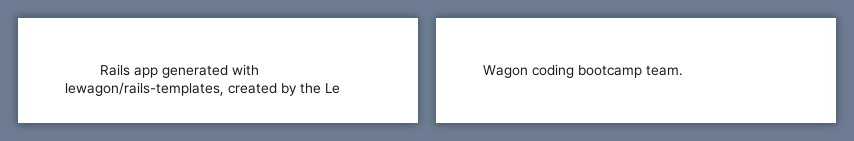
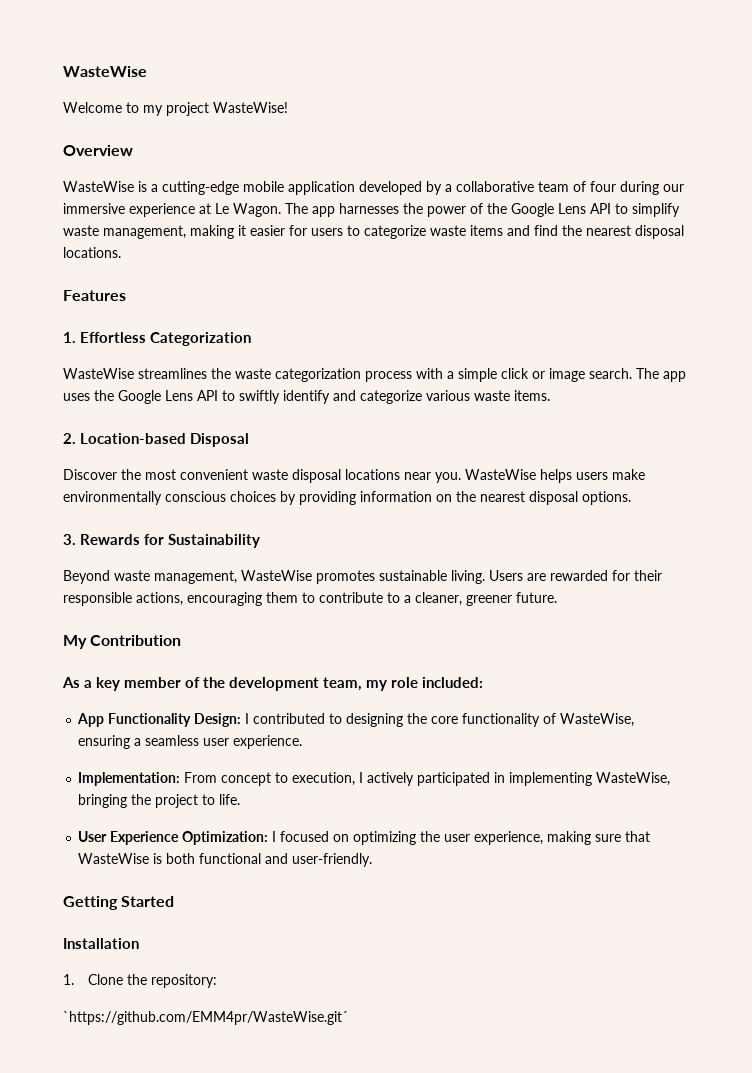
[99,64,259,78] [65,82,340,96] [483,64,683,78] Rails app generated with lewagon/rails-templates, created by the Le Wagon coding bootcamp team. -> [63,66,147,77] [63,102,288,116] [63,145,133,156] [63,181,684,195] [63,203,680,217] [63,225,684,239] [63,247,121,258] [63,290,126,301] [63,332,251,346] [63,368,686,382] [63,390,550,404] [63,433,249,447] [63,469,645,483] [63,491,631,505] [63,534,260,548] [63,570,662,584] [63,592,557,606] [63,635,182,649] [62,677,483,691] [77,713,635,727] [78,735,303,749] [78,772,671,786] [78,794,241,808] [78,831,651,845] [78,853,373,867] [63,896,175,910] [63,938,139,949] [63,974,217,988] [63,1011,348,1025] WasteWise // Welcome to my project WasteWise! // Overview // WasteWise is a cutting-edge mobile application developed by a collaborative team of four during our immersive experience at Le Wagon. The app harnesses the power of the Google Lens API to simplify waste management, making it easier for users to categorize waste items and find the nearest disposal locations. // Features // 1. Effortless Categorization // WasteWise streamlines the waste categorization process with a simple click or image search. The app uses the Google Lens API to swiftly identify and categorize various waste items. // 2. Location-based Disposal // Discover the most convenient waste disposal locations near you. WasteWise helps users make environmentally conscious choices by providing information on the nearest disposal options. // 3. Rewards for Sustainability // Beyond waste management, WasteWise promotes sustainable living. Users are rewarded for their responsible actions, encouraging them to contribute to a cleaner, greener future. // My Contribution // As a key member of the development team, my role included: // App Functionality Design: I contributed to designing the core functionality of WasteWise, ensuring a seamless user experience. // Implementation: From concept to execution, I actively participated in implementing WasteWise, bringing the project to life. // User Experience Optimization: I focused on optimizing the user experience, making sure that WasteWise is both functional and user-friendly. // Getting Started // Installation // 1. Clone the repository: // `https://github.com/EMM4pr/WasteWise.git´

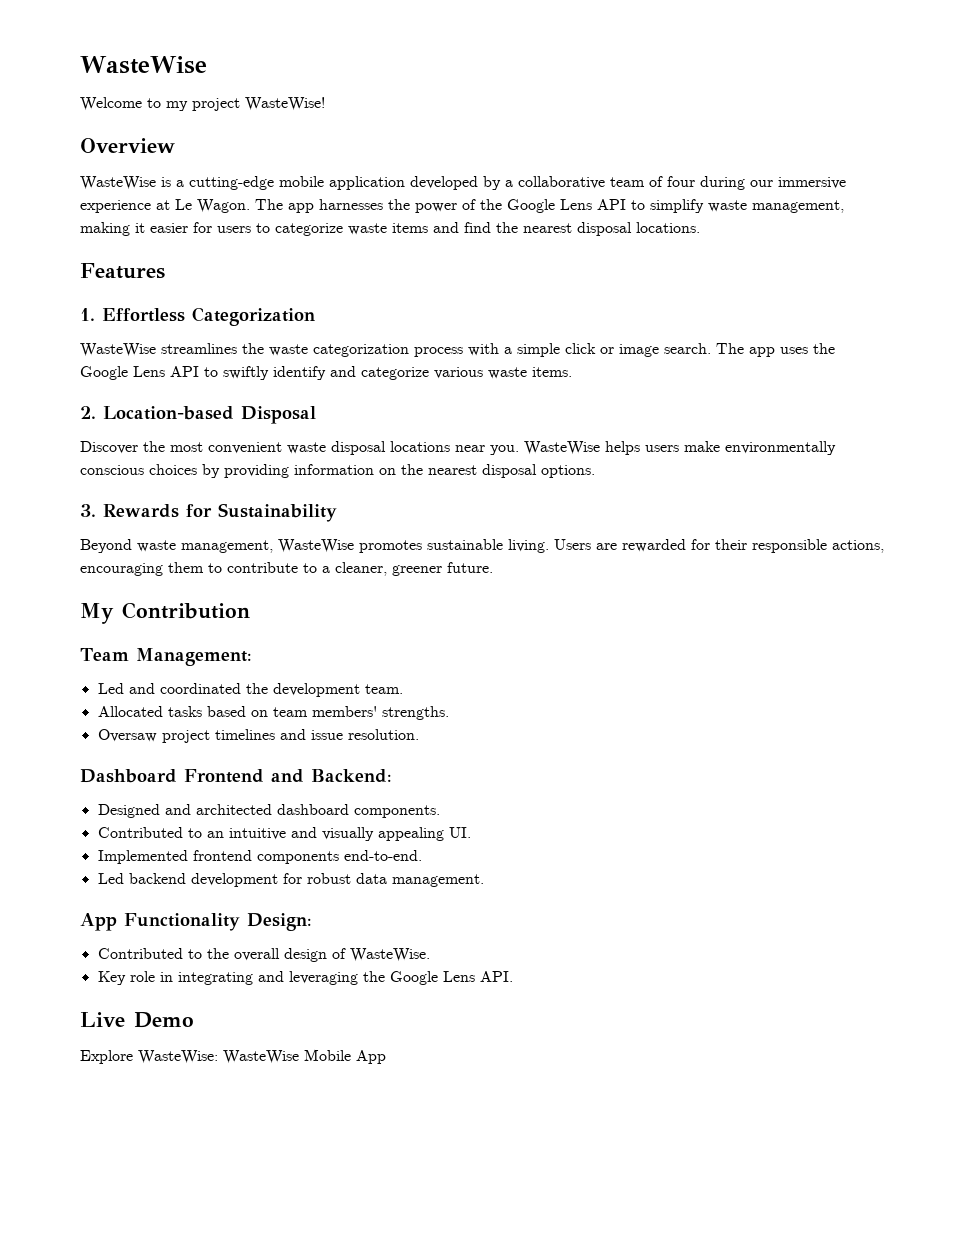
[62,677,483,691] [77,713,635,727] [78,735,303,749] [78,772,671,786] [78,794,241,808] [78,831,651,845] [78,853,373,867] [63,896,175,910] [63,938,139,949] [63,974,217,988] [63,1011,348,1025] As a key member of the development team, my role included: // App Functionality Design: I contributed to designing the core functionality of WasteWise, ensuring a seamless user experience. // Implementation: From concept to execution, I actively participated in implementing WasteWise, bringing the project to life. // User Experience Optimization: I focused on optimizing the user experience, making sure that WasteWise is both functional and user-friendly. // Getting Started // Installation // 1. Clone the repository: // `https://github.com/EMM4pr/WasteWise.git´ -> [80,648,252,666] [97,683,403,697] [97,706,449,720] [97,729,419,743] [80,769,392,783] [97,804,440,818] [97,827,471,841] [97,850,422,864] [97,873,484,887] [80,913,312,931] [97,948,430,962] [97,971,513,985] [80,1012,194,1028] [80,1049,386,1064] Team Management: // Led and coordinated the development team. // Allocated tasks based on team members' strengths. // Oversaw project timelines and issue resolution. // Dashboard Frontend and Backend: // Designed and architected dashboard components. // Contributed to an intuitive and visually appealing UI. // Implemented frontend components end-to-end. // Led backend development for robust data management. // App Functionality Design: // Contributed to the overall design of WasteWise. // Key role in integrating and leveraging the Google Lens API. // Live Demo // Explore WasteWise: WasteWise Mobile App

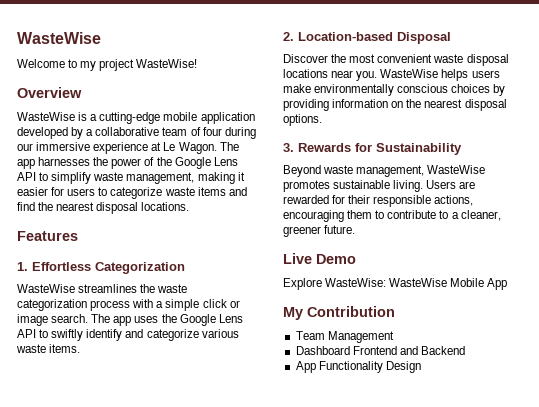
[80,602,250,624] [80,648,252,666] [97,683,403,697] [97,706,449,720] [97,729,419,743] [80,769,392,783] [97,804,440,818] [97,827,471,841] [97,850,422,864] [97,873,484,887] [80,913,312,931] [97,948,430,962] [97,971,513,985] // My Contribution // Team Management: // Led and coordinated the development team. // Allocated tasks based on team members' strengths. // Oversaw project timelines and issue resolution. // Dashboard Frontend and Backend: // Designed and architected dashboard components. // Contributed to an intuitive and visually appealing UI. // Implemented frontend components end-to-end. // Led backend development for robust data management. // App Functionality Design: // Contributed to the overall design of WasteWise. // Key role in integrating and leveraging the Google Lens API. -> (356, 229) none
(386, 1057) none -> [283,306,395,320] [295,331,394,343] [295,346,465,355] [295,361,421,373] // My Contribution // Team Management // Dashboard Frontend and Backend // App Functionality Design

